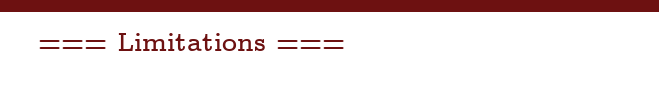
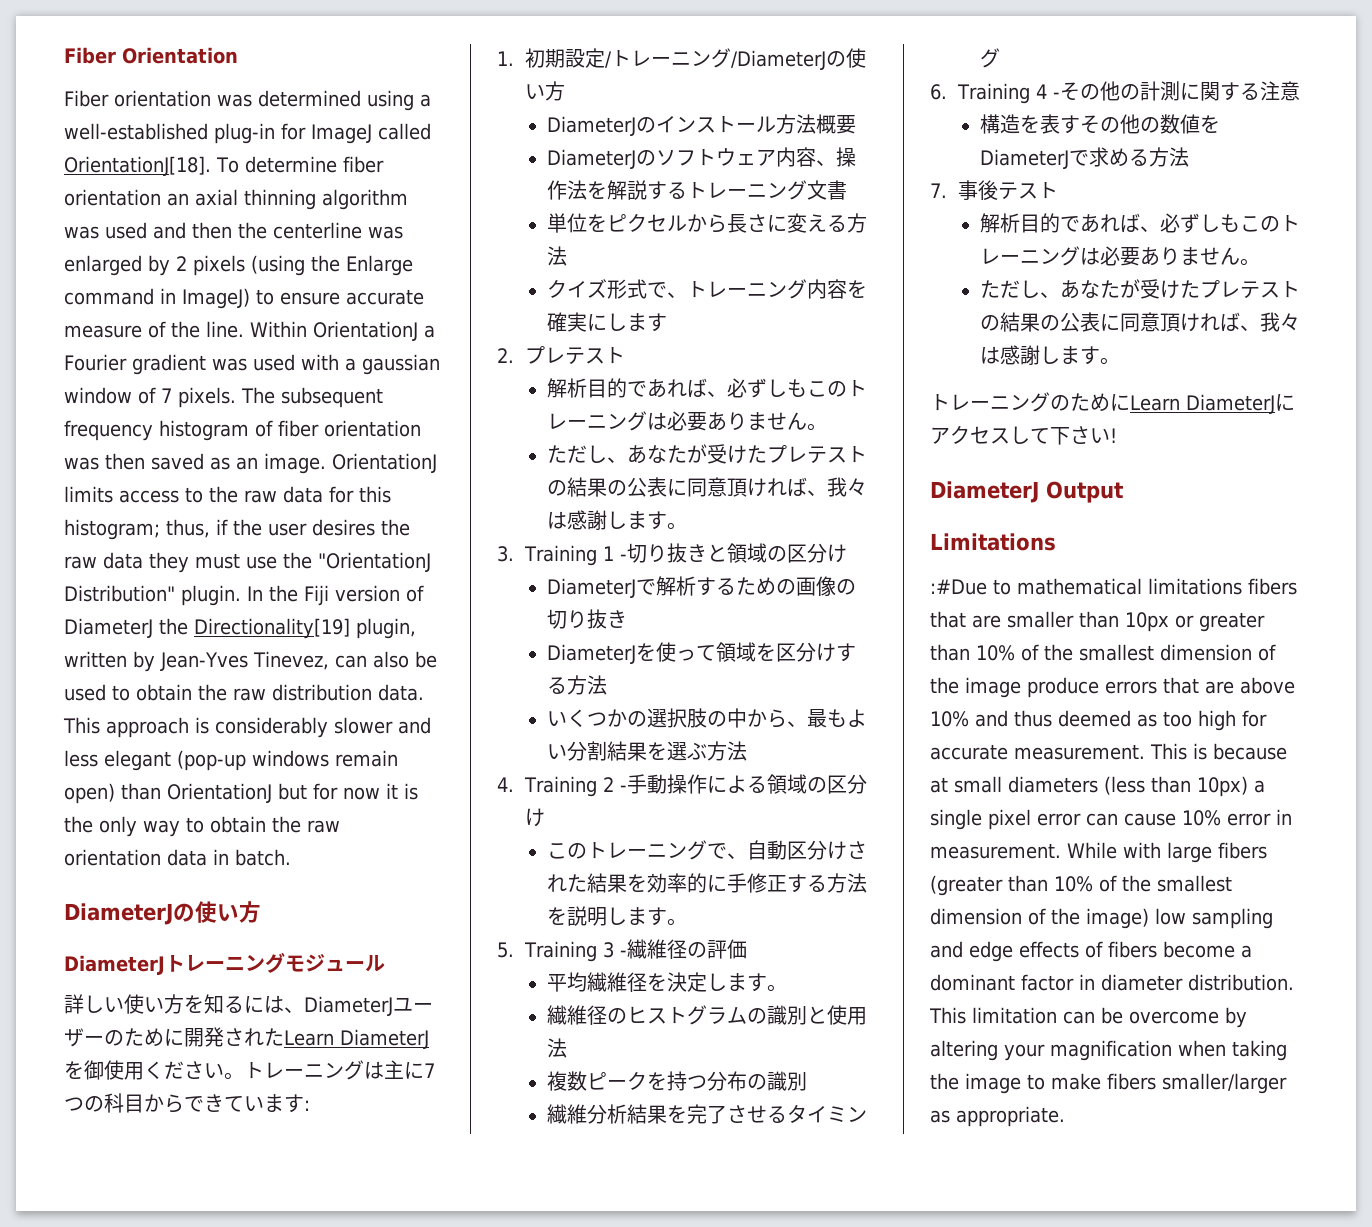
[38,33,345,51] === Limitations === -> [64,47,238,64] [64,90,431,111] [64,123,431,144] [64,156,384,176] [64,189,408,210] [64,222,403,239] [64,255,413,276] [64,288,424,309] [64,321,435,341] [64,354,440,375] [64,387,383,408] [64,420,421,441] [64,453,437,474] [64,486,391,503] [64,519,410,540] [64,552,431,573] [64,585,424,606] [64,618,416,639] [64,651,437,672] [64,684,424,701] [63,717,431,738] [64,750,398,771] [64,783,418,804] [64,816,340,837] [64,849,291,866] [64,901,261,925] [64,952,385,975] [64,994,433,1016] [64,1027,429,1049] [64,1060,435,1080] [64,1093,310,1113] [497,48,867,70] [525,81,566,101] [547,114,857,136] [547,147,857,169] [547,180,848,200] [547,213,868,233] [547,246,568,266] [547,279,868,299] [547,312,668,332] [497,346,626,365] [547,378,868,398] [547,411,828,431] [547,444,868,464] [547,477,868,497] [547,510,688,530] [497,543,848,566] [547,576,857,598] [547,609,628,629] [547,642,857,664] [547,675,608,695] [547,708,868,728] [547,741,748,761] [497,774,868,797] [525,808,546,827] [547,840,868,860] [547,873,868,893] [547,906,688,926] [497,939,748,962] [547,972,788,992] [547,1005,868,1025] [547,1038,568,1058] [547,1071,808,1091] [547,1104,868,1124] [980,48,1001,68] [930,81,1301,104] [980,114,1221,134] [980,147,1190,169] [930,180,1059,200] [980,213,1301,233] [980,246,1261,266] [980,279,1301,299] [980,312,1301,332] [980,345,1121,365] [930,392,1295,414] [930,425,1117,445] [930,481,1124,503] [930,533,1056,551] [930,578,1297,595] [930,611,1265,632] [930,644,1276,661] [930,677,1295,698] [930,710,1267,731] [930,743,1287,760] [930,776,1265,797] [930,809,1292,830] [930,842,1267,863] [930,875,1232,896] [930,908,1273,929] [930,941,1252,962] [930,974,1294,991] [929,1007,1247,1028] [930,1040,1287,1061] [930,1073,1287,1094] [930,1106,1065,1127] Fiber Orientation // Fiber orientation was determined using a well-established plug-in for ImageJ called OrientationJ[18]. To determine fiber orientation an axial thinning algorithm was used and then the centerline was enlarged by 2 pixels (using the Enlarge command in ImageJ) to ensure accurate measure of the line. Within OrientationJ a Fourier gradient was used with a gaussian window of 7 pixels. The subsequent frequency histogram of fiber orientation was then saved as an image. OrientationJ limits access to the raw data for this histogram; thus, if the user desires the raw data they must use the "OrientationJ Distribution" plugin. In the Fiji version of DiameterJ the Directionality[19] plugin, written by Jean-Yves Tinevez, can also be used to obtain the raw distribution data. This approach is considerably slower and less elegant (pop-up windows remain open) than OrientationJ but for now it is the only way to obtain the raw orientation data in batch. // DiameterJの使い方 // DiameterJトレーニングモジュール // 詳しい使い方を知るには、DiameterJユーザーのために開発されたLearn DiameterJを御使用ください。トレーニングは主に7つの科目からできています: // 1.初期設定/トレーニング/DiameterJの使い方 // DiameterJのインストール方法概要 // DiameterJのソフトウェア内容、操作法を解説するトレーニング文書 // 単位をピクセルから長さに変える方法 // クイズ形式で、トレーニング内容を確実にします // 2.プレテスト // 解析目的であれば、必ずしもこのトレーニングは必要ありません。 // ただし、あなたが受けたプレテストの結果の公表に同意頂ければ、我々は感謝します。 // 3. Training 1 -切り抜きと領域の区分け // DiameterJで解析するための画像の切り抜き // DiameterJを使って領域を区分けする方法 // いくつかの選択肢の中から、最もよい分割結果を選ぶ方法 // 4. Training 2 -手動操作による領域の区分け // このトレーニングで、自動区分けされた結果を効率的に手修正する方法を説明します。 // 5. Training 3 -繊維径の評価 // 平均繊維径を決定します。 // 繊維径のヒストグラムの識別と使用法 // 複数ピークを持つ分布の識別 // 繊維分析結果を完了させるタイミング // 6. Training 4 -その他の計測に関する注意 // 構造を表すその他の数値をDiameterJで求める方法 // 7.事後テスト // 解析目的であれば、必ずしもこのトレーニングは必要ありません。 // ただし、あなたが受けたプレテストの結果の公表に同意頂ければ、我々は感謝します。 // トレーニングのためにLearn DiameterJにアクセスして下さい! // DiameterJ Output // Limitations // :#Due to mathematical limitations fibers that are smaller than 10px or greater than 10% of the smallest dimension of the image produce errors that are above 10% and thus deemed as too high for accurate measurement. This is because at small diameters (less than 10px) a single pixel error can cause 10% error in measurement. While with large fibers (greater than 10% of the smallest dimension of the image) low sampling and edge effects of fibers become a dominant factor in diameter distribution. This limitation can be overcome by altering your magnification when taking the image to make fibers smaller/larger as appropriate.

